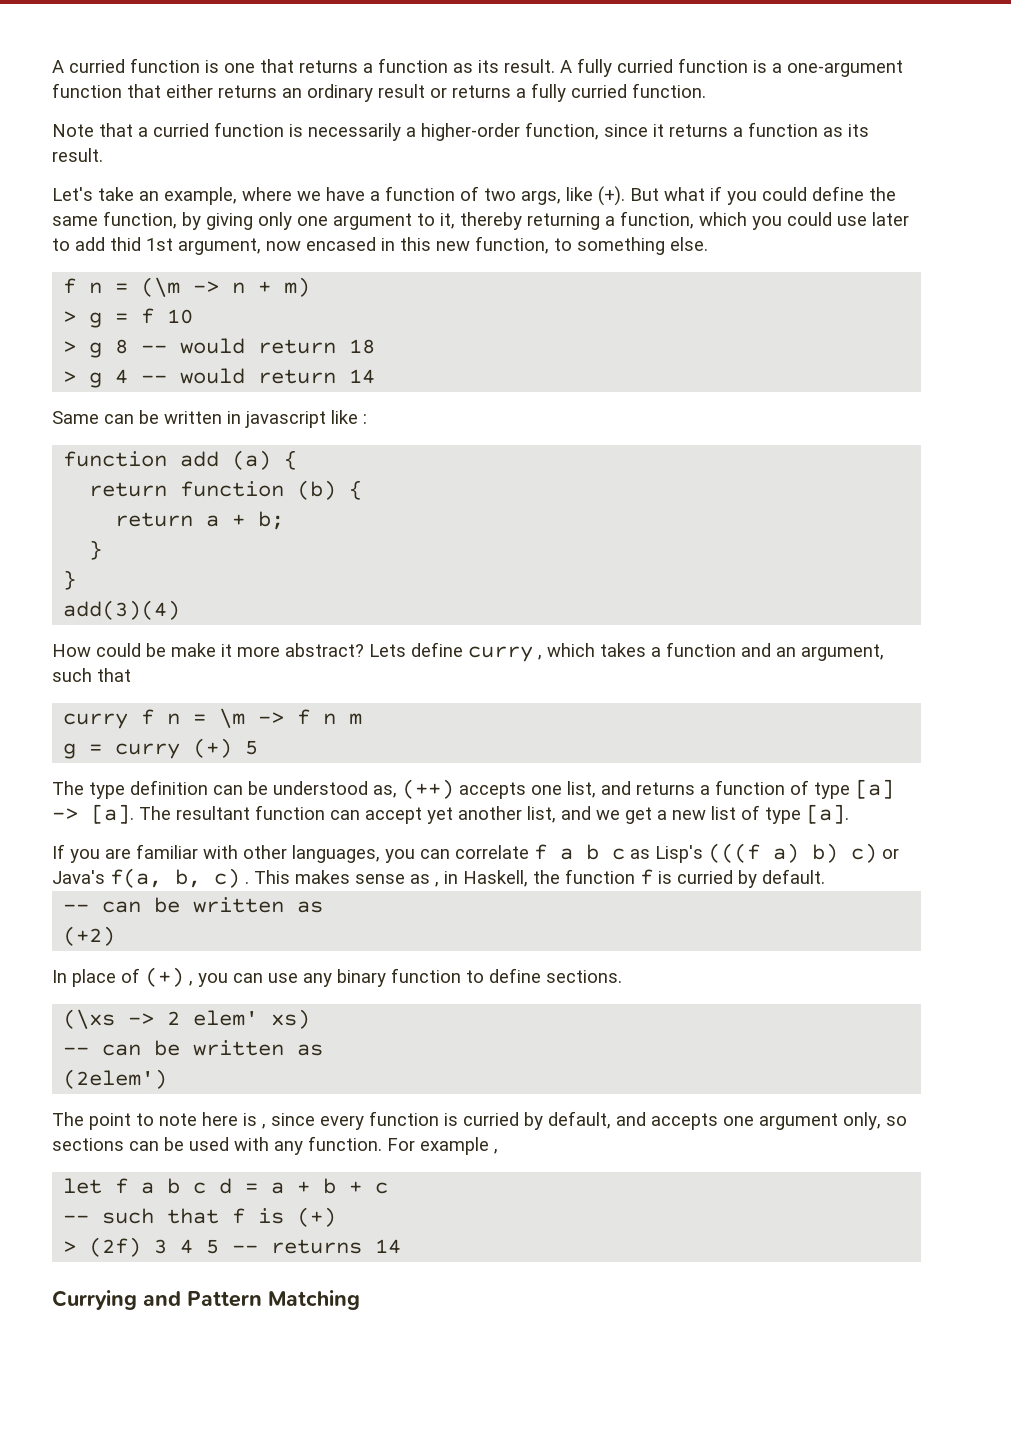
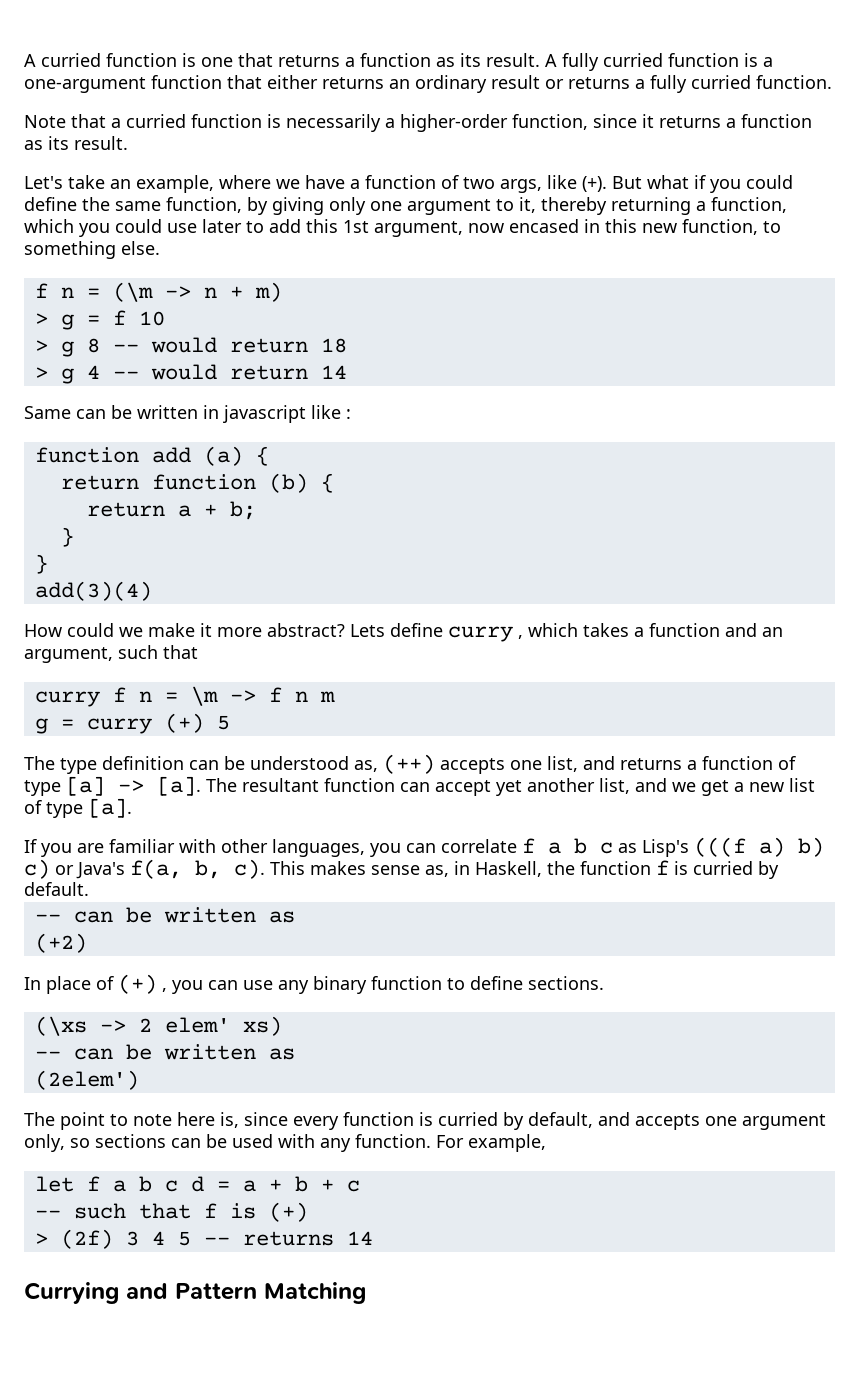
[110,237,141,251] thid -> [306,219,338,233] this
[146,643,166,657] be -> [119,627,143,637] we
[214,868,249,888] c) . -> [234,859,265,879] c).
[410,874,439,887] as , -> [425,865,449,877] as,
[243,1113,266,1129] is , -> [220,1112,239,1128] is,
[420,1137,498,1155] example , -> [468,1134,546,1152] example,

